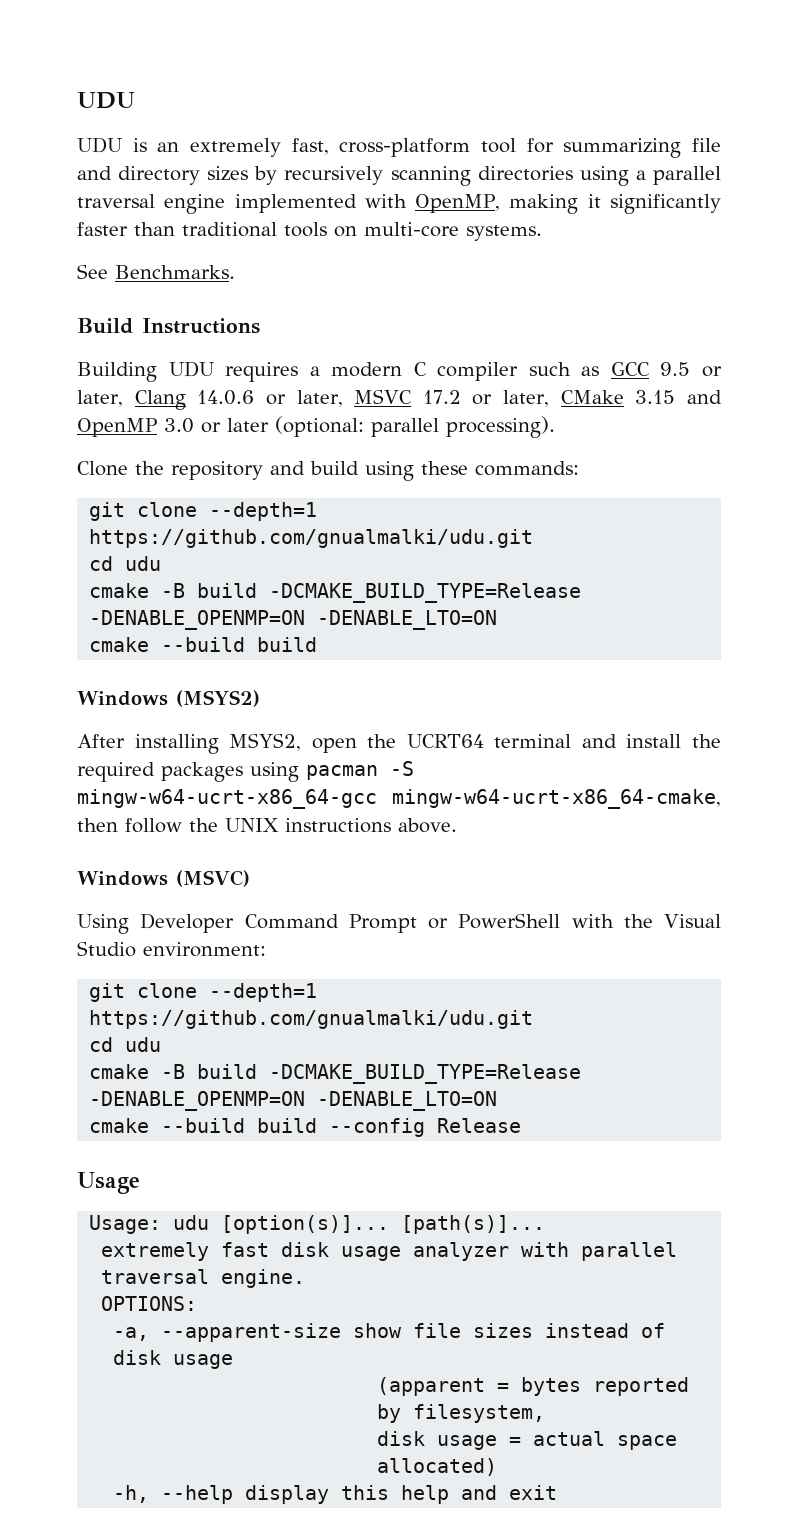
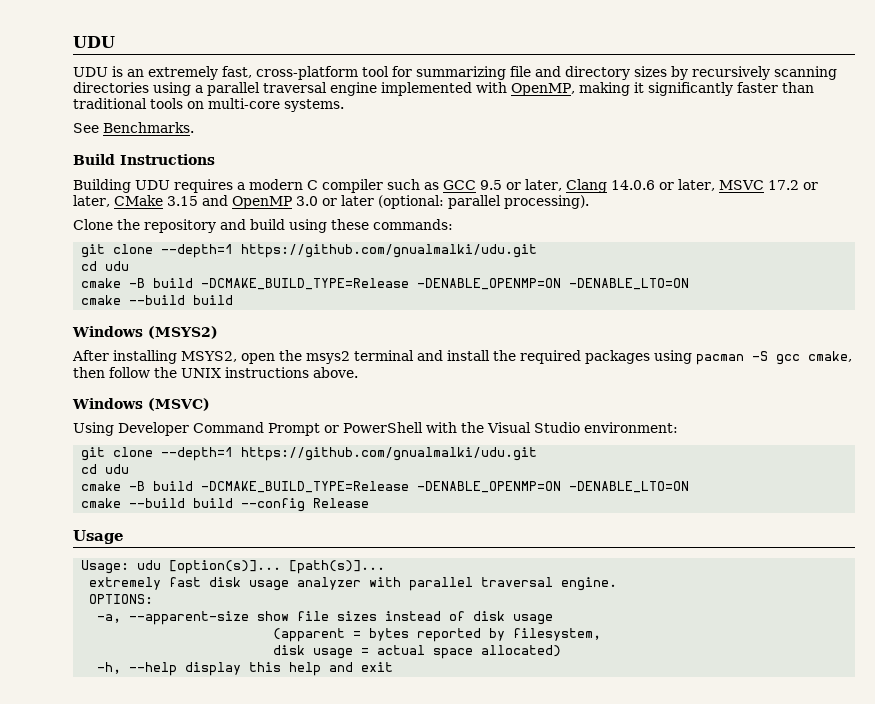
[406,734,484,748] UCRT64 -> [306,351,350,364] msys2
[77,789,721,809] mingw-w64-ucrt-x86_64-gcc mingw-w64-ucrt-x86_64-cmake, -> [776,351,852,365] gcc cmake,

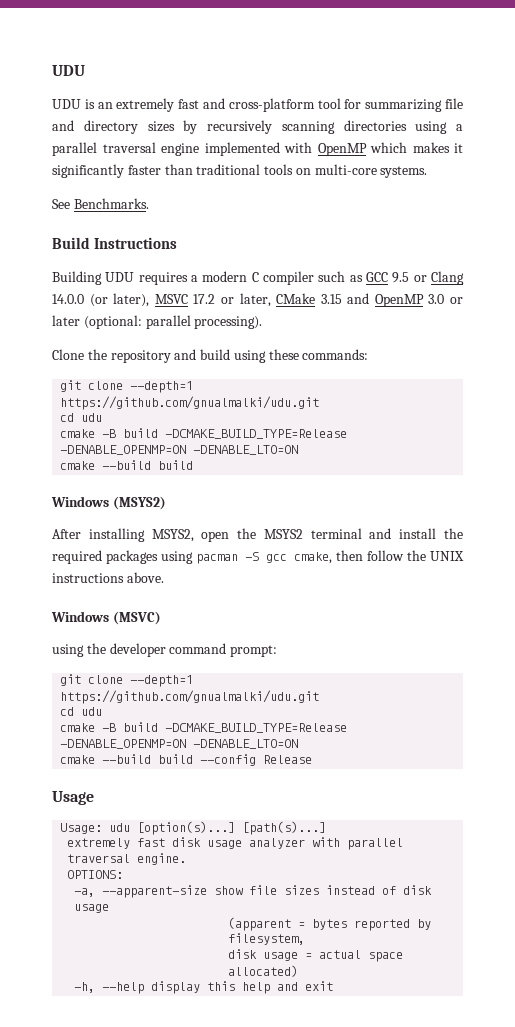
[222,66,252,78] fast, -> [178,98,225,109] fast and
[511,82,630,96] OpenMP, making -> [317,142,450,156] OpenMP which makes
[525,179,715,193] later, Clang 14.0.6 or later, -> [430,271,464,285] [52,293,150,307] Clang 14.0.0 (or later),
[306,351,350,364] msys2 -> [263,529,303,539] MSYS2
[73,422,678,436] Using Developer Command Prompt or PowerShell with the Visual Studio environment: -> [52,643,278,657] using the developer command prompt:
[169,560,386,574] [option(s)]... [path(s)]... -> [137,821,327,835] [option(s)...] [path(s)...]

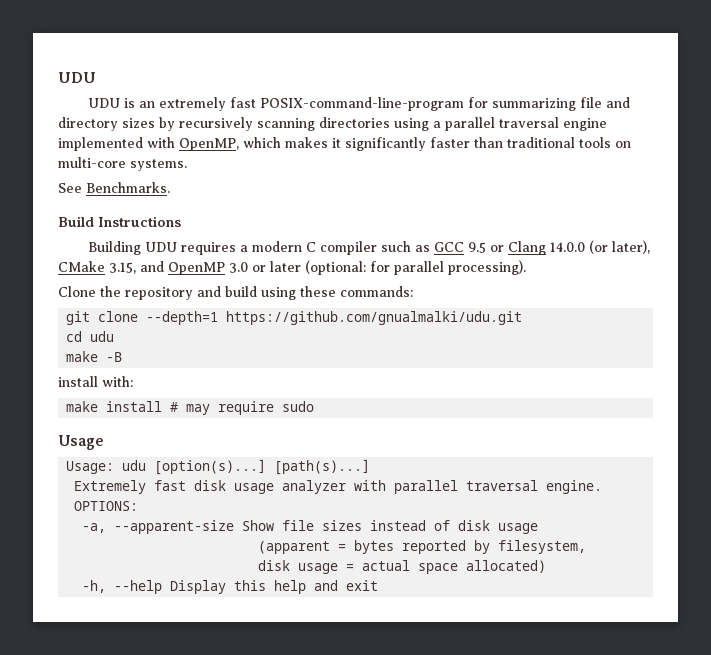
[203,98,341,112] and cross-platform tool -> [259,97,464,111] POSIX-command-line-program
[317,143,367,156] OpenMP -> [179,138,239,151] OpenMP,
[154,293,342,307] MSVC 17.2 or later, CMake 3.15 -> [58,261,136,274] CMake 3.15,
(142, 322) none -> [370,261,390,272] for
[60,428,348,439] [60,445,299,455] [60,460,194,470] [51,496,166,510] [52,528,463,542] [52,550,464,564] [52,572,164,583] [51,611,161,625] [52,643,278,657] [60,674,194,687] [60,690,320,704] [60,707,103,716] [60,722,348,733] [60,739,299,749] [60,754,313,766] cmake -B build -DCMAKE_BUILD_TYPE=Release -DENABLE_OPENMP=ON -DENABLE_LTO=ON // cmake --build build // Windows (MSYS2) // After installing MSYS2, open the MSYS2 terminal and install the required packages using pacman -S gcc cmake, then follow the UNIX instructions above. // Windows (MSVC) // using the developer command prompt: // git clone --depth=1 https://github.com/gnualmalki/udu.git // cd udu // cmake -B build -DCMAKE_BUILD_TYPE=Release -DENABLE_OPENMP=ON -DENABLE_LTO=ON // cmake --build build --config Release -> [66,351,123,362] [58,376,133,387] [66,401,315,415] make -B // install with: // make install # may require sudo
[67,838,131,849] extremely -> [74,480,147,494] Extremely
[214,886,244,895] show -> [242,520,275,531] Show
[151,981,201,994] display -> [170,580,227,594] Display

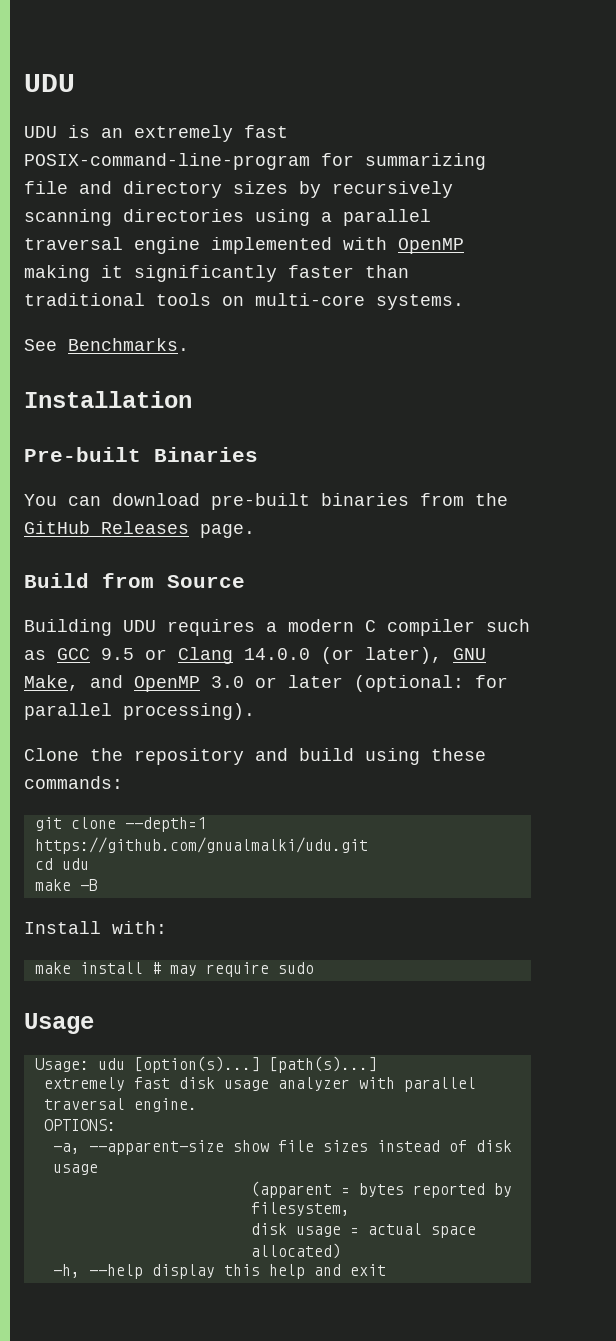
[179,137,328,151] OpenMP, which makes -> [398,238,464,254] [24,265,90,282] OpenMP making
(170, 187) none -> [24,391,192,408] [24,447,258,462] [24,493,508,510] [24,521,255,538] // Installation // Pre-built Binaries // You can download pre-built binaries from the GitHub Releases page.
[98,216,181,227] Instructions -> [102,573,245,588] from Source
[58,261,136,274] CMake 3.15, -> [453,648,486,660] [24,675,79,691] GNU Make,
[58,376,98,387] install -> [24,921,101,934] Install
[74,480,147,494] Extremely -> [43,1077,125,1091] extremely
[242,520,275,531] Show -> [232,1140,269,1152] show
[170,580,227,594] Display -> [151,1264,215,1279] display

